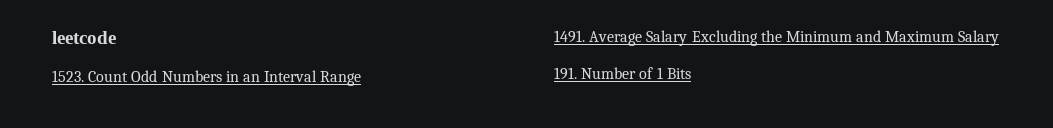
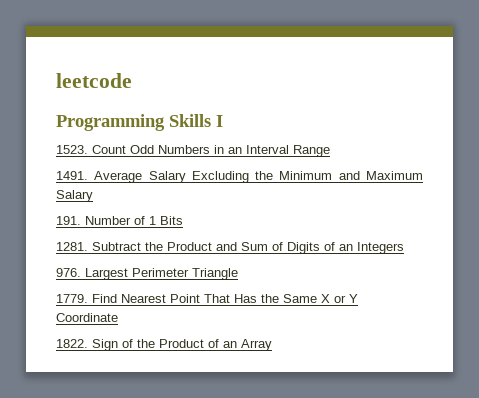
(116, 37) none -> [56,114,223,131] // Programming Skills I
(691, 73) none -> [56,242,404,254] [56,268,238,280] [56,294,358,303] [56,313,118,322] [56,339,272,351] // 1281. Subtract the Product and Sum of Digits of an Integers // 976. Largest Perimeter Triangle // 1779. Find Nearest Point That Has the Same X or Y Coordinate // 1822. Sign of the Product of an Array

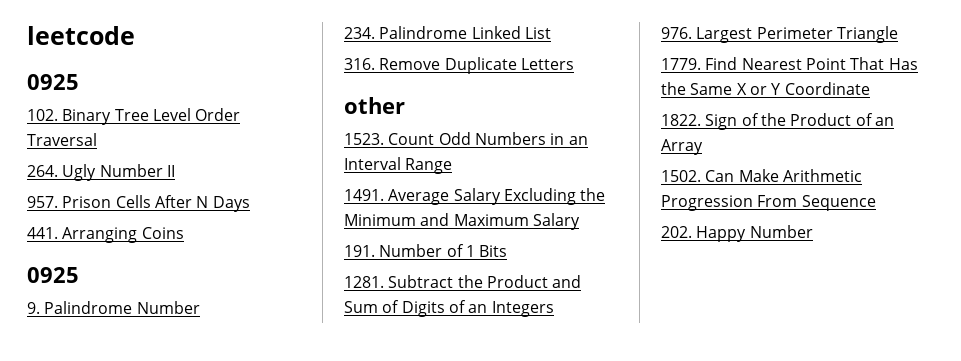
[56,114,223,131] Programming Skills I -> [27,74,79,90] [27,108,241,125] [27,133,97,146] [27,164,175,181] [27,195,250,212] [27,227,184,243] [27,267,79,283] [27,301,200,314] [344,26,551,39] [344,57,574,74] [344,97,405,114] 0925 // 102. Binary Tree Level Order Traversal // 264. Ugly Number II // 957. Prison Cells After N Days // 441. Arranging Coins // 0925 // 9. Palindrome Number // 234. Palindrome Linked List // 316. Remove Duplicate Letters // other
(272, 345) none -> [661,169,862,182] [661,195,876,211] [661,225,813,242] // 1502. Can Make Arithmetic Progression From Sequence // 202. Happy Number

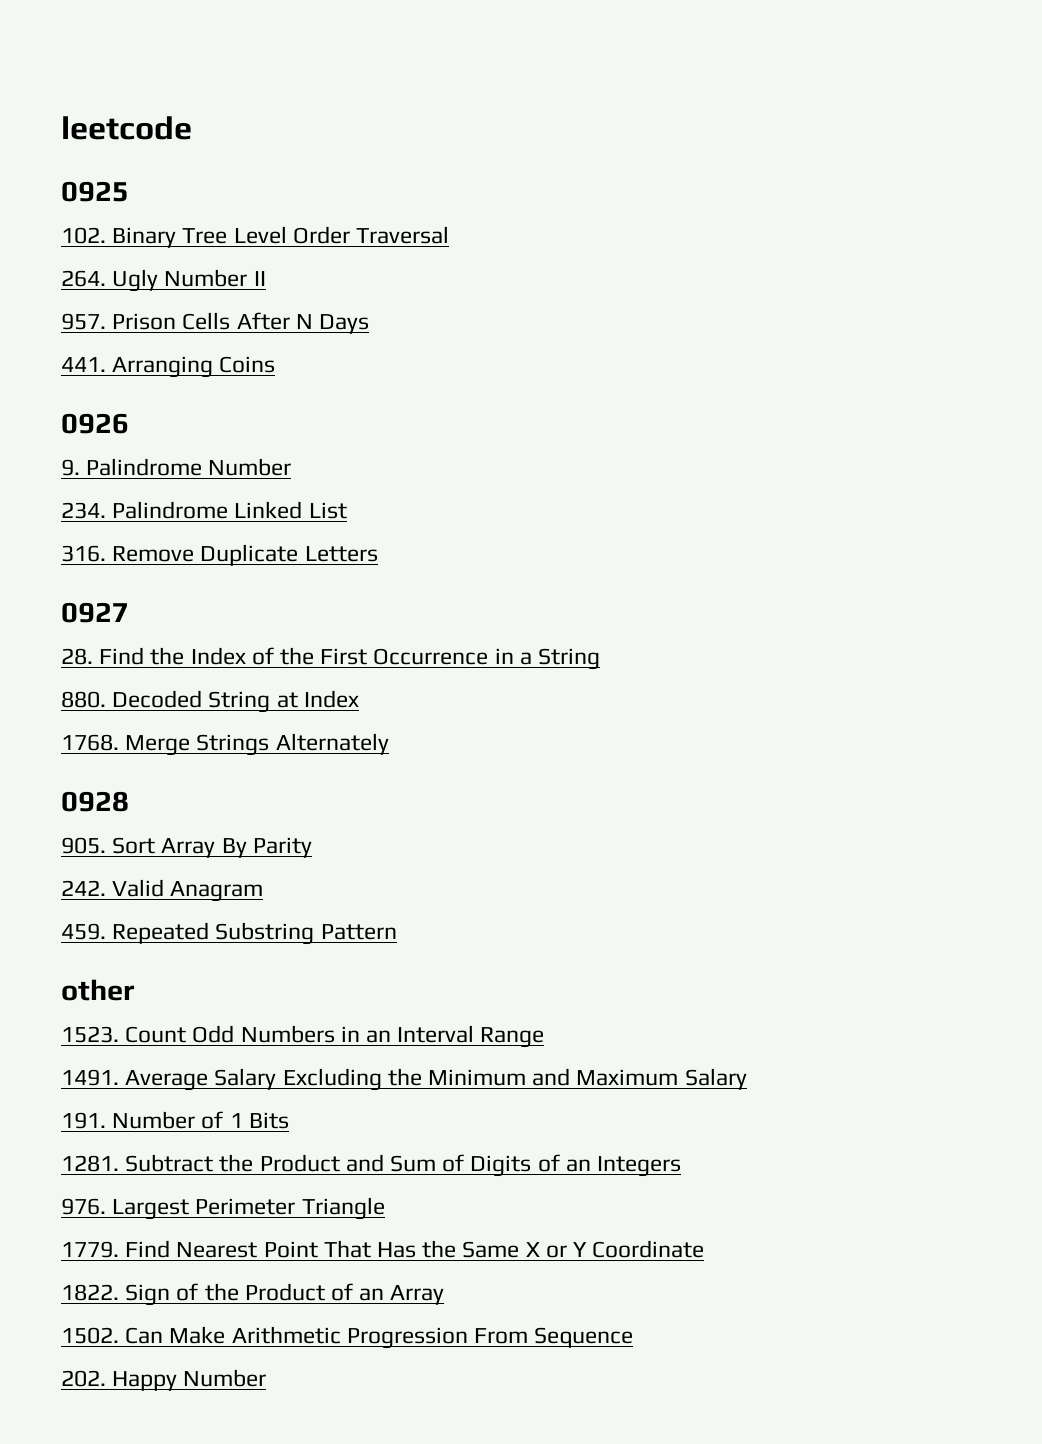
[27,267,79,283] 0925 -> [61,413,129,434] 0926
(574, 64) none -> [61,602,129,623] [61,647,601,670] [61,690,359,713] [61,733,389,756] [61,791,129,812] [61,837,312,858] [61,879,264,902] [61,922,397,945] // 0927 // 28. Find the Index of the First Occurrence in a String // 880. Decoded String at Index // 1768. Merge Strings Alternately // 0928 // 905. Sort Array By Parity // 242. Valid Anagram // 459. Repeated Substring Pattern

